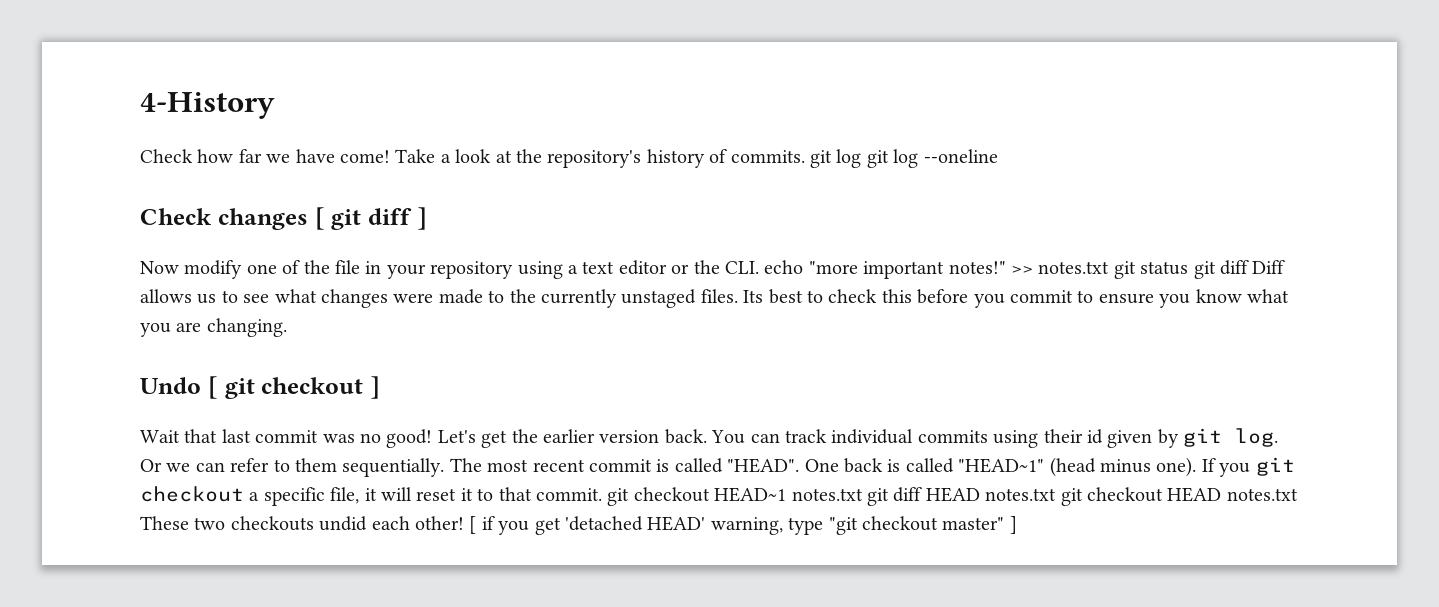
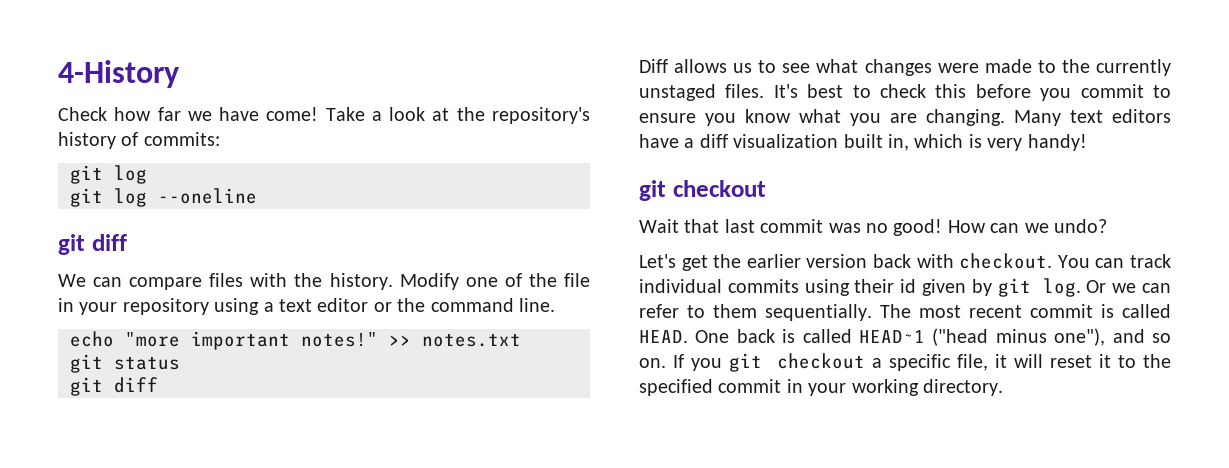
[730,149,862,168] commits. git log -> [143,132,220,146] [70,165,147,184] commits: // git log //
[140,207,427,230] [140,260,243,279] Check changes [ git diff ] // Now modify -> [58,234,127,255] [58,273,459,290] git diff // We can compare files with the history. Modify
[724,261,759,274] CLI. -> [430,298,555,312] command line. //
(1110, 267) none -> (521, 340) //
[1193,260,1249,279] git diff -> [70,377,158,396] // git diff //
[743,290,764,303] Its -> [773,84,798,98] It's
[140,376,380,399] // Undo [ git checkout ] -> [1014,109,1171,126] [639,134,1087,151] [639,180,766,201] Many text editors have a diff visualization built in, which is very handy! // git checkout
(433, 438) none -> [947,219,1107,233] How can we undo? //
[664,429,707,444] back. -> [873,253,1053,269] back with checkout.
[727,458,800,473] "HEAD". -> [639,330,688,343] HEAD.
[958,457,1197,477] "HEAD~1" (head minus one). -> [859,328,1171,346] [639,358,666,368] HEAD~1 ("head minus one"), and so on.
[498,487,1298,506] [140,516,1017,535] that commit. git checkout HEAD~1 notes.txt git diff HEAD notes.txt git checkout HEAD notes.txt These two checkouts undid each other! [ if you get 'detached HEAD' warning, type "git checkout master" ] -> [1143,354,1171,368] [639,379,1003,396] the specified commit in your working directory.

